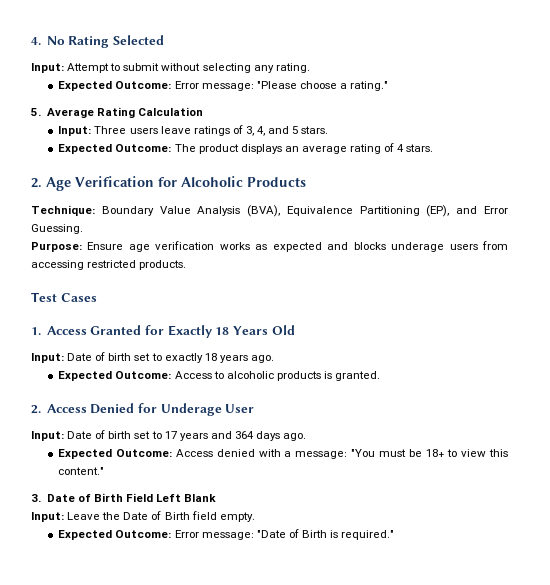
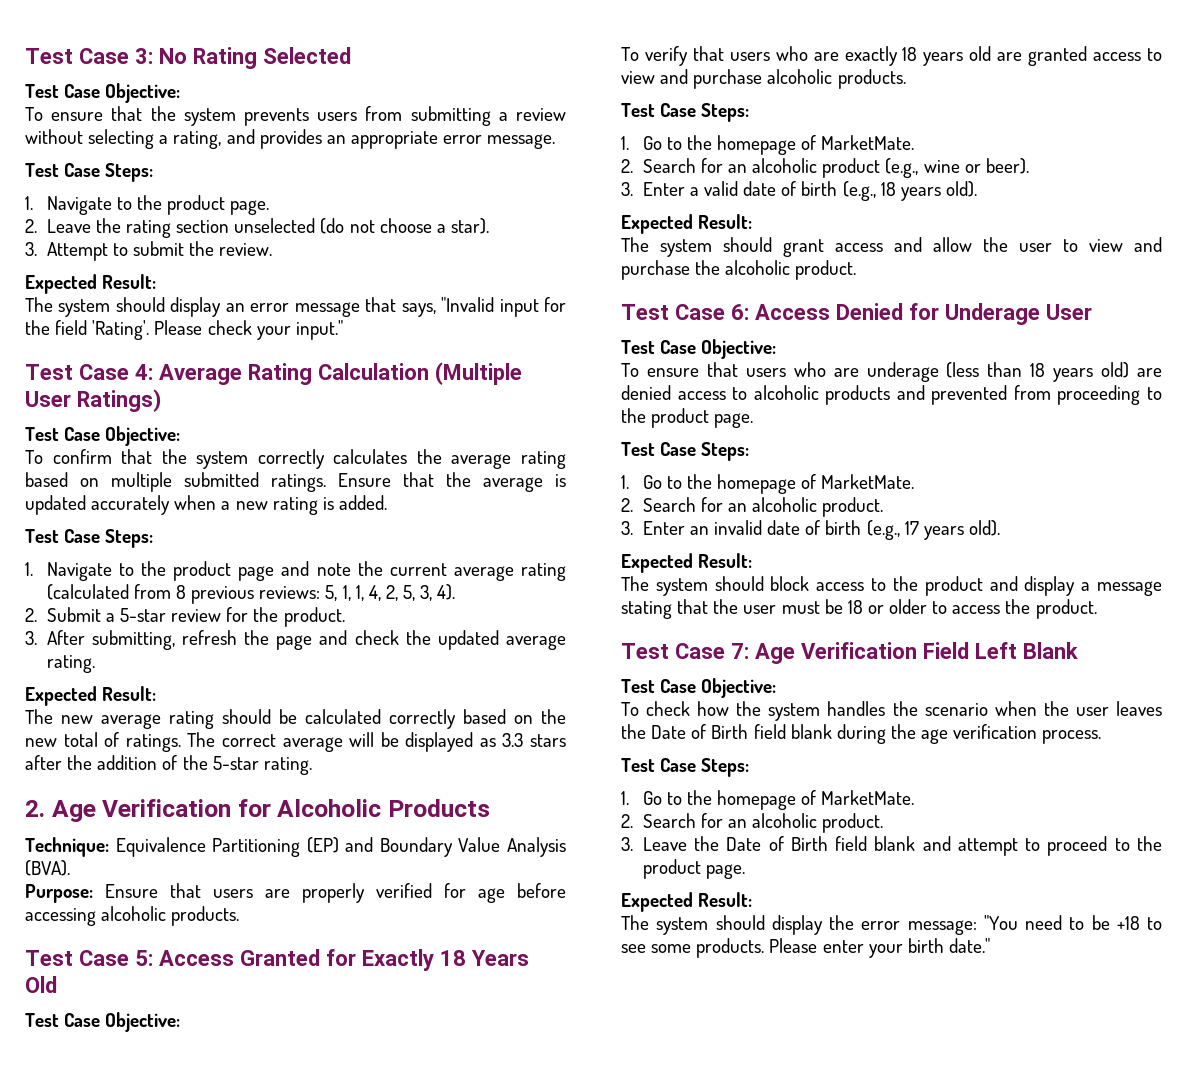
[31,37,41,45] 4. -> [25,48,153,64] Test Case 3:
[31,63,310,73] [58,81,389,91] [31,107,203,118] [58,125,329,136] [58,143,434,154] Input: Attempt to submit without selecting any rating. // Expected Outcome: Error message: "Please choose a rating." // 5. Average Rating Calculation // Input: Three users leave ratings of 3, 4, and 5 stars. // Expected Outcome: The product displays an average rating of 4 stars. -> [25,83,181,103] [25,106,567,126] [25,129,556,149] [25,163,154,182] [25,195,270,215] [25,218,489,238] [25,241,273,261] [25,274,157,294] [25,297,566,317] [25,320,343,340] [25,362,522,385] [25,389,161,412] [25,426,181,446] [25,449,566,469] [25,472,566,492] [25,495,387,515] [25,529,154,548] [25,561,566,581] [46,584,456,604] [25,607,345,627] [25,630,566,650] [46,655,95,673] [25,686,157,706] [25,709,566,729] [25,732,566,752] [25,755,312,775] Test Case Objective: // To ensure that the system prevents users from submitting a review without selecting a rating, and provides an appropriate error message. // Test Case Steps: // 1. Navigate to the product page. // 2. Leave the rating section unselected (do not choose a star). // 3. Attempt to submit the review. // Expected Result: // The system should display an error message that says, "Invalid input for the field 'Rating'. Please check your input." // Test Case 4: Average Rating Calculation (Multiple User Ratings) // Test Case Objective: // To confirm that the system correctly calculates the average rating based on multiple submitted ratings. Ensure that the average is updated accurately when a new rating is added. // Test Case Steps: // 1. Navigate to the product page and note the current average rating (calculated from 8 previous reviews: 5, 1, 1, 4, 2, 5, 3, 4). // 2. Submit a 5-star review for the product. // 3. After submitting, refresh the page and check the updated average rating. // Expected Result: // The new average rating should be calculated correctly based on the new total of ratings. The correct average will be displayed as 3.3 stars after the addition of the 5-star rating.
[101,205,508,217] [31,224,83,234] [31,241,508,252] [31,260,187,270] [31,292,97,302] [31,327,41,335] Boundary Value Analysis (BVA), Equivalence Partitioning (EP), and Error Guessing. // Purpose: Ensure age verification works as expected and blocks underage users from accessing restricted products. // Test Cases // 1. -> [115,837,566,857] [25,860,70,876] [25,883,566,903] [25,906,240,926] [25,950,153,966] Equivalence Partitioning (EP) and Boundary Value Analysis (BVA). // Purpose: Ensure that users are properly verified for age before accessing alcoholic products. // Test Case 5:
[31,352,274,363] [58,371,381,381] [31,405,41,414] Input: Date of birth set to exactly 18 years ago. // Expected Outcome: Access to alcoholic products is granted. // 2. -> [25,1012,181,1032] [621,46,1162,66] [621,69,906,89] [621,103,750,122] [621,135,915,155] [621,158,1029,178] [621,181,977,201] [621,214,753,234] [621,237,1162,257] [621,260,857,280] [621,304,749,320] Test Case Objective: // To verify that users who are exactly 18 years old are granted access to view and purchase alcoholic products. // Test Case Steps: // 1. Go to the homepage of MarketMate. // 2. Search for an alcoholic product (e.g., wine or beer). // 3. Enter a valid date of birth (e.g., 18 years old). // Expected Result: // The system should grant access and allow the user to view and purchase the alcoholic product. // Test Case 6:
[31,430,307,441] [58,449,508,459] [58,467,105,475] [31,493,217,502] [31,512,64,522] Input: Date of birth set to 17 years and 364 days ago. // Expected Outcome: Access denied with a message: "You must be 18+ to view this content." // 3. Date of Birth Field Left Blank // Input: -> [621,339,777,359] [621,362,1162,382] [621,385,1162,405] [621,408,754,428] [621,442,750,461] [621,474,915,494] [621,497,884,517] [621,520,1000,540] [621,553,753,573] [621,576,1162,596] [621,599,1097,619] [621,642,1078,664] [621,678,777,698] [621,701,1162,721] [621,724,1102,744] [621,758,750,777] [621,790,915,810] [621,813,884,833] [621,837,633,851] Test Case Objective: // To ensure that users who are underage (less than 18 years old) are denied access to alcoholic products and prevented from proceeding to the product page. // Test Case Steps: // 1. Go to the homepage of MarketMate. // 2. Search for an alcoholic product. // 3. Enter an invalid date of birth (e.g., 17 years old). // Expected Result: // The system should block access to the product and display a message stating that the user must be 18 or older to access the product. // Test Case 7: Age Verification Field Left Blank // Test Case Objective: // To check how the system handles the scenario when the user leaves the Date of Birth field blank during the age verification process. // Test Case Steps: // 1. Go to the homepage of MarketMate. // 2. Search for an alcoholic product. // 3.
[219,512,255,522] [58,529,395,540] empty. // Expected Outcome: Error message: "Date of Birth is required." -> [874,836,1162,856] [642,859,745,879] [621,892,753,912] [621,915,1162,935] [621,938,990,958] blank and attempt to proceed to the product page. // Expected Result: // The system should display the error message: "You need to be +18 to see some products. Please enter your birth date."

